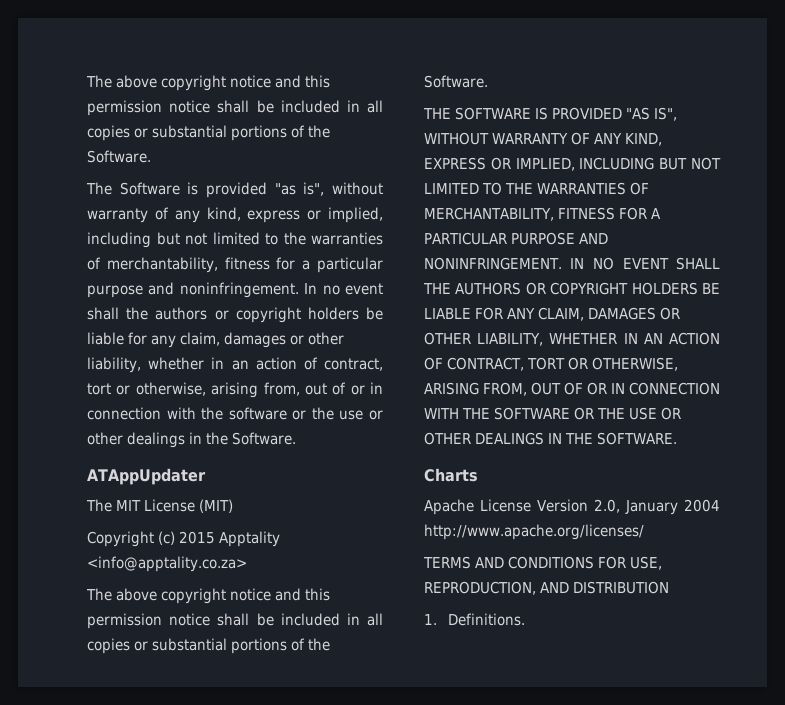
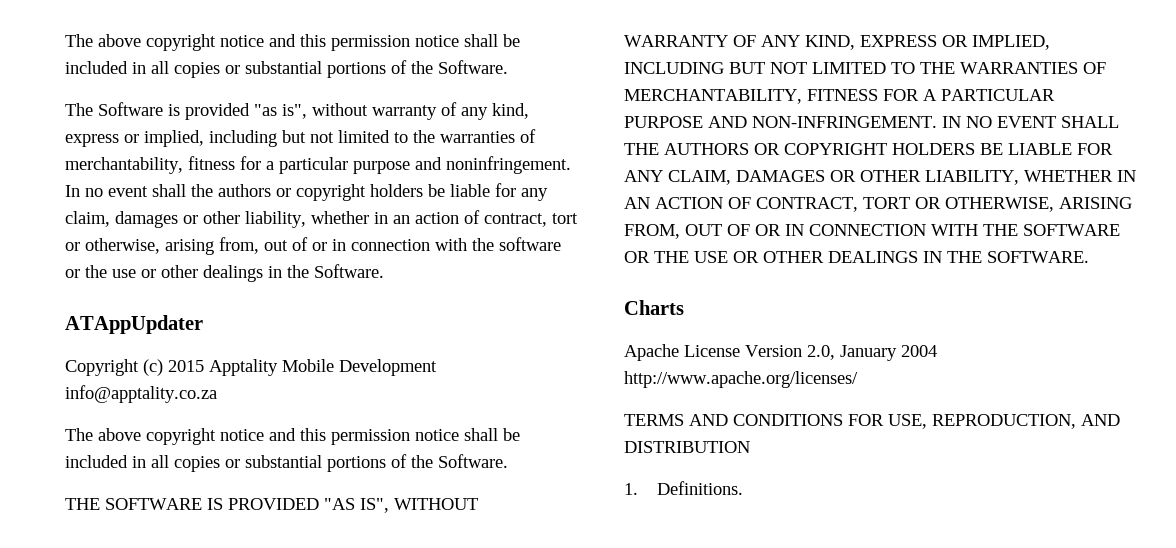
[86,499,233,513] // The MIT License (MIT) -> (203, 324) none
[87,556,247,572] <info@apptality.co.za> -> [282,359,437,376] [65,385,217,403] Mobile Development info@apptality.co.za
[424,257,562,270] NONINFRINGEMENT. -> [752,116,937,128] NON-INFRINGEMENT.

